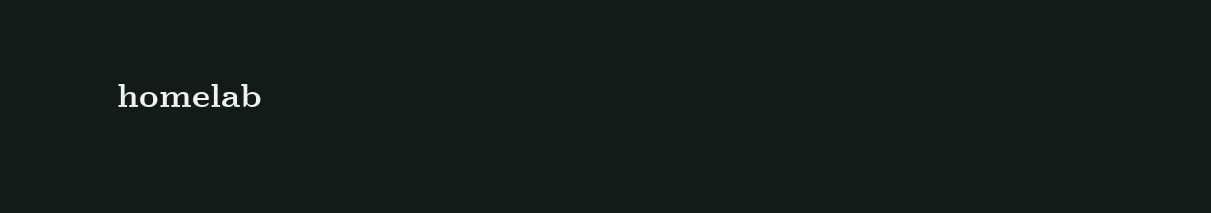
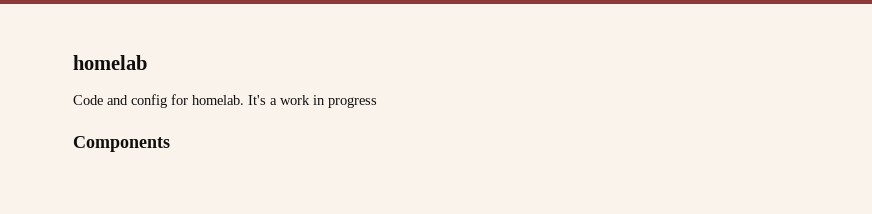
(262, 95) none -> [73,94,377,108] [73,136,170,152] // Code and config for homelab. It's a work in progress // Components

